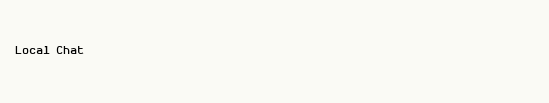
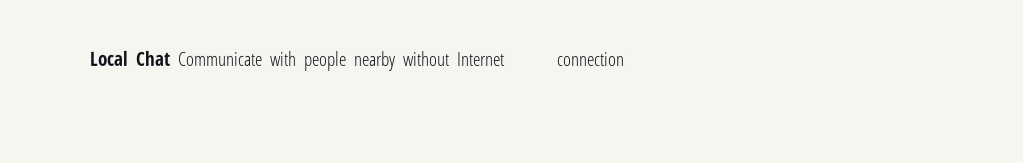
(84, 50) none -> [178,50,625,71] Communicate with people nearby without Internet connection

